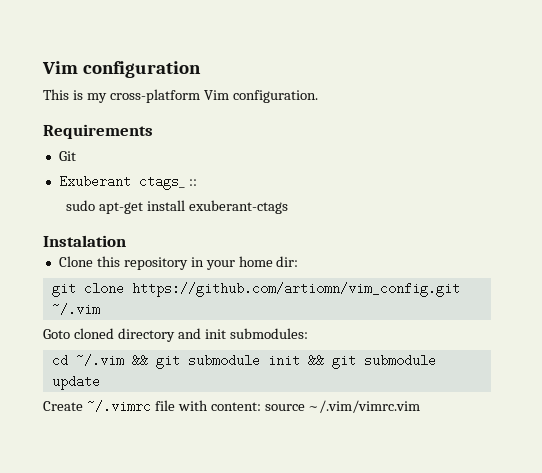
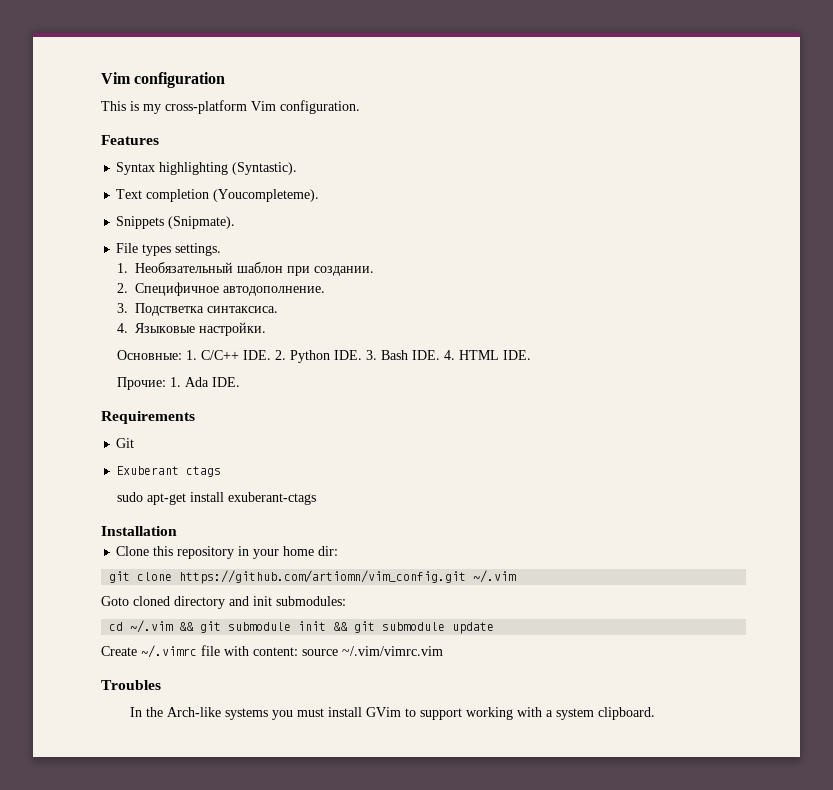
(318, 96) none -> [101,135,159,145] [116,162,298,175] [116,189,320,202] [116,216,236,229] [116,243,222,256] [116,262,374,276] [116,282,325,296] [116,303,278,316] [116,322,266,336] [116,350,531,363] [116,377,240,390] // Features // Syntax highlighting (Syntastic). // Text completion (Youcompleteme). // Snippets (Snipmate). // File types settings. // 1. Необязательный шаблон при создании. // 2. Специфичное автодополнение. // 3. Подстветка синтаксиса. // 4. Языковые настройки. // Основные: 1. C/C++ IDE. 2. Python IDE. 3. Bash IDE. 4. HTML IDE. // Прочие: 1. Ada IDE.
[138,175,197,190] ctags_ :: -> [186,466,222,477] ctags
[43,235,126,247] Instalation -> [101,526,177,536] Installation
(421, 406) none -> [101,680,161,690] [129,707,655,720] // Troubles // In the Arch-like systems you must install GVim to support working with a system clipboard.

